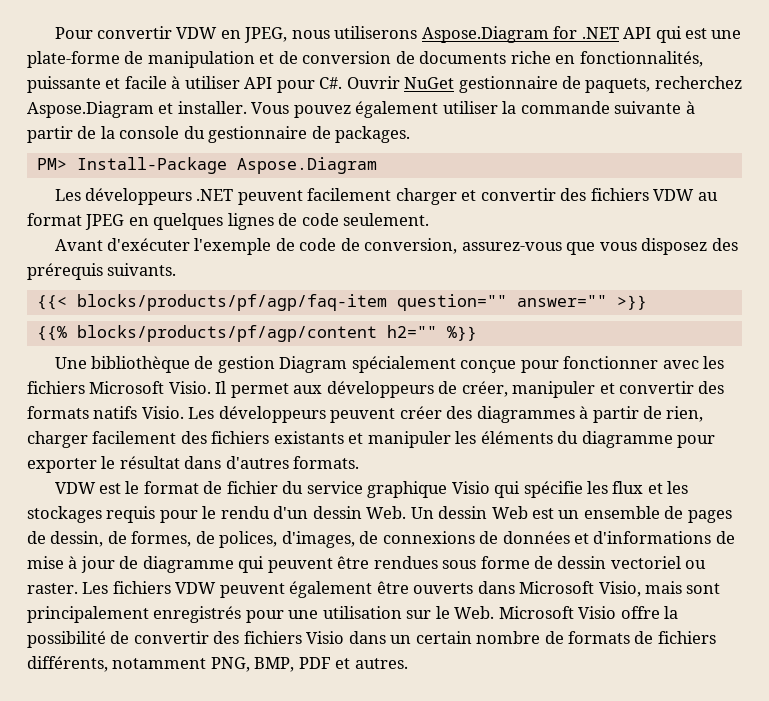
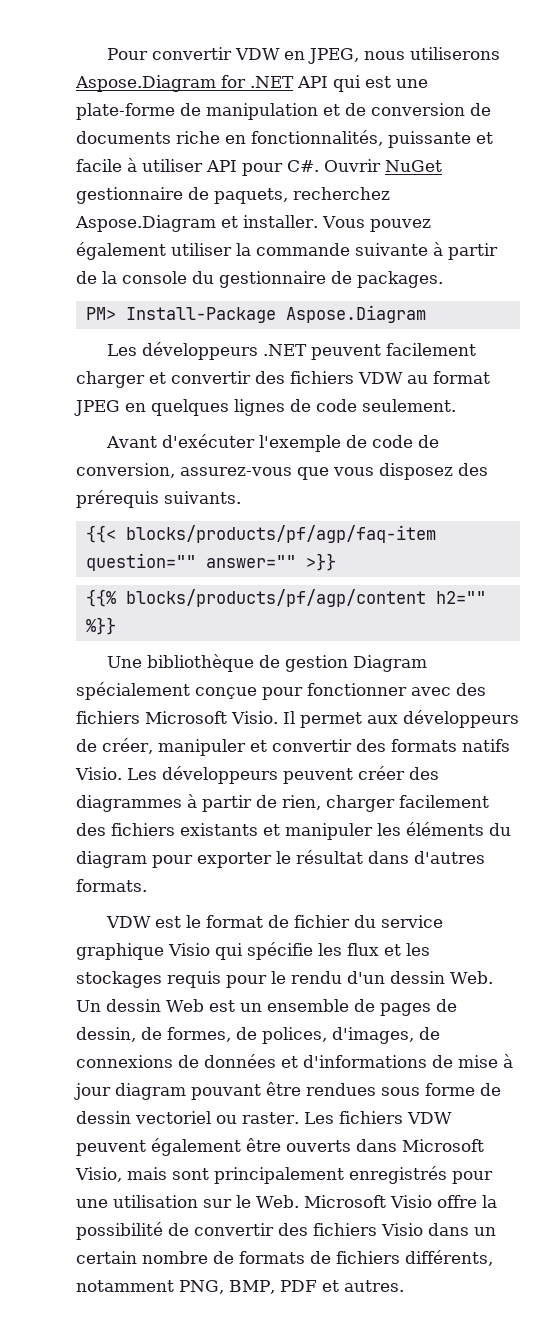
[703,356,725,369] les -> [456,683,486,696] des
[581,431,673,448] diagramme -> [76,851,147,868] diagram
[119,556,333,573] de diagramme qui peuvent -> [115,1083,261,1100] diagram pouvant

